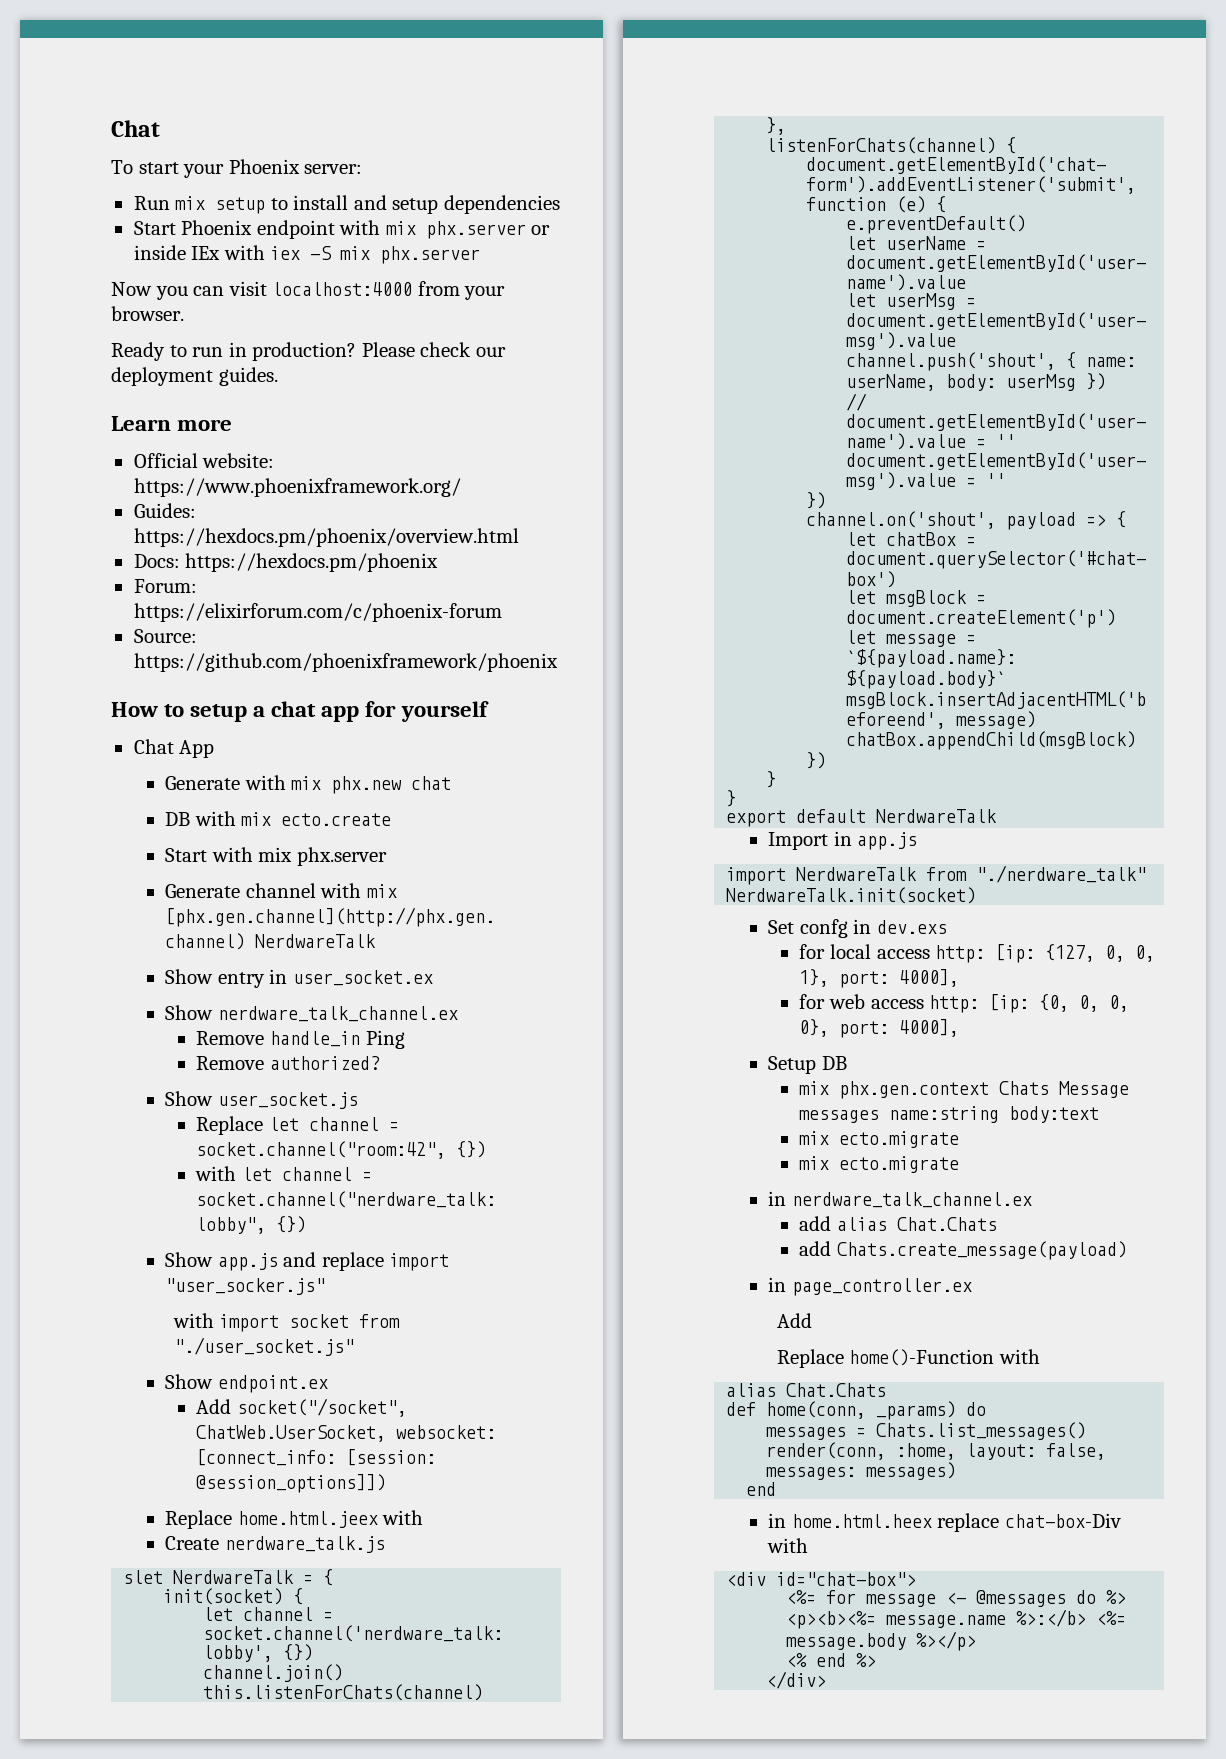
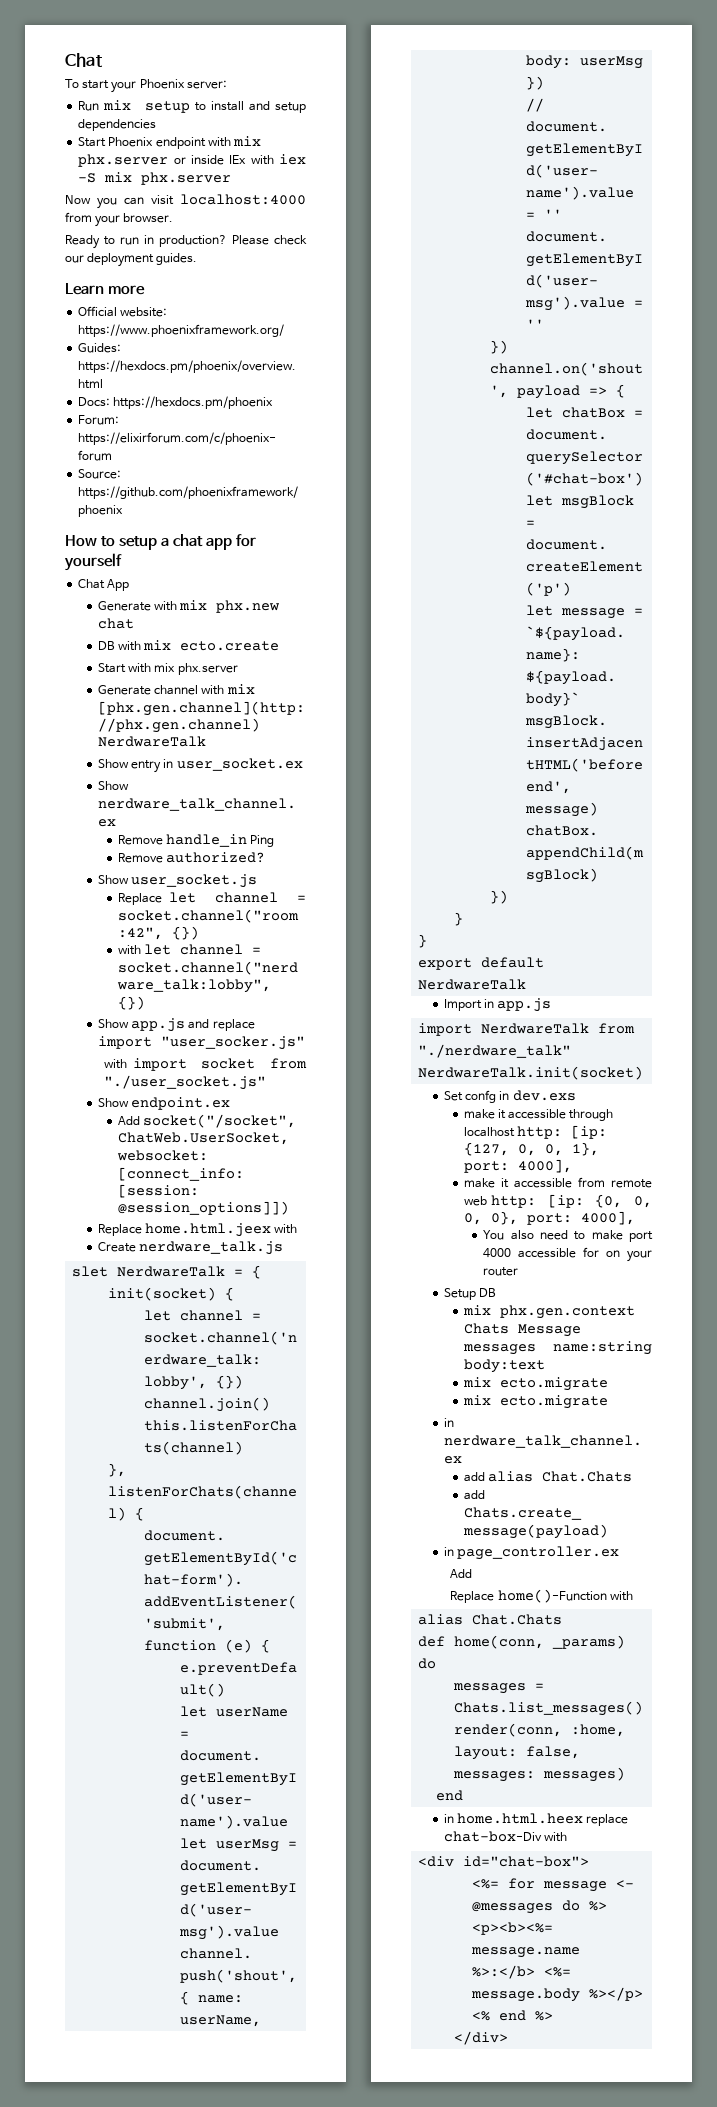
[799,944,930,959] for local access -> [463,1109,614,1121] [463,1127,515,1137] make it accessible through localhost
[799,994,924,1009] for web access -> [463,1177,652,1188] [463,1196,487,1206] make it accessible from remote web
(960, 1028) none -> [483,1230,653,1242] [483,1247,652,1262] [483,1267,519,1276] // You also need to make port 4000 accessible for on your router

